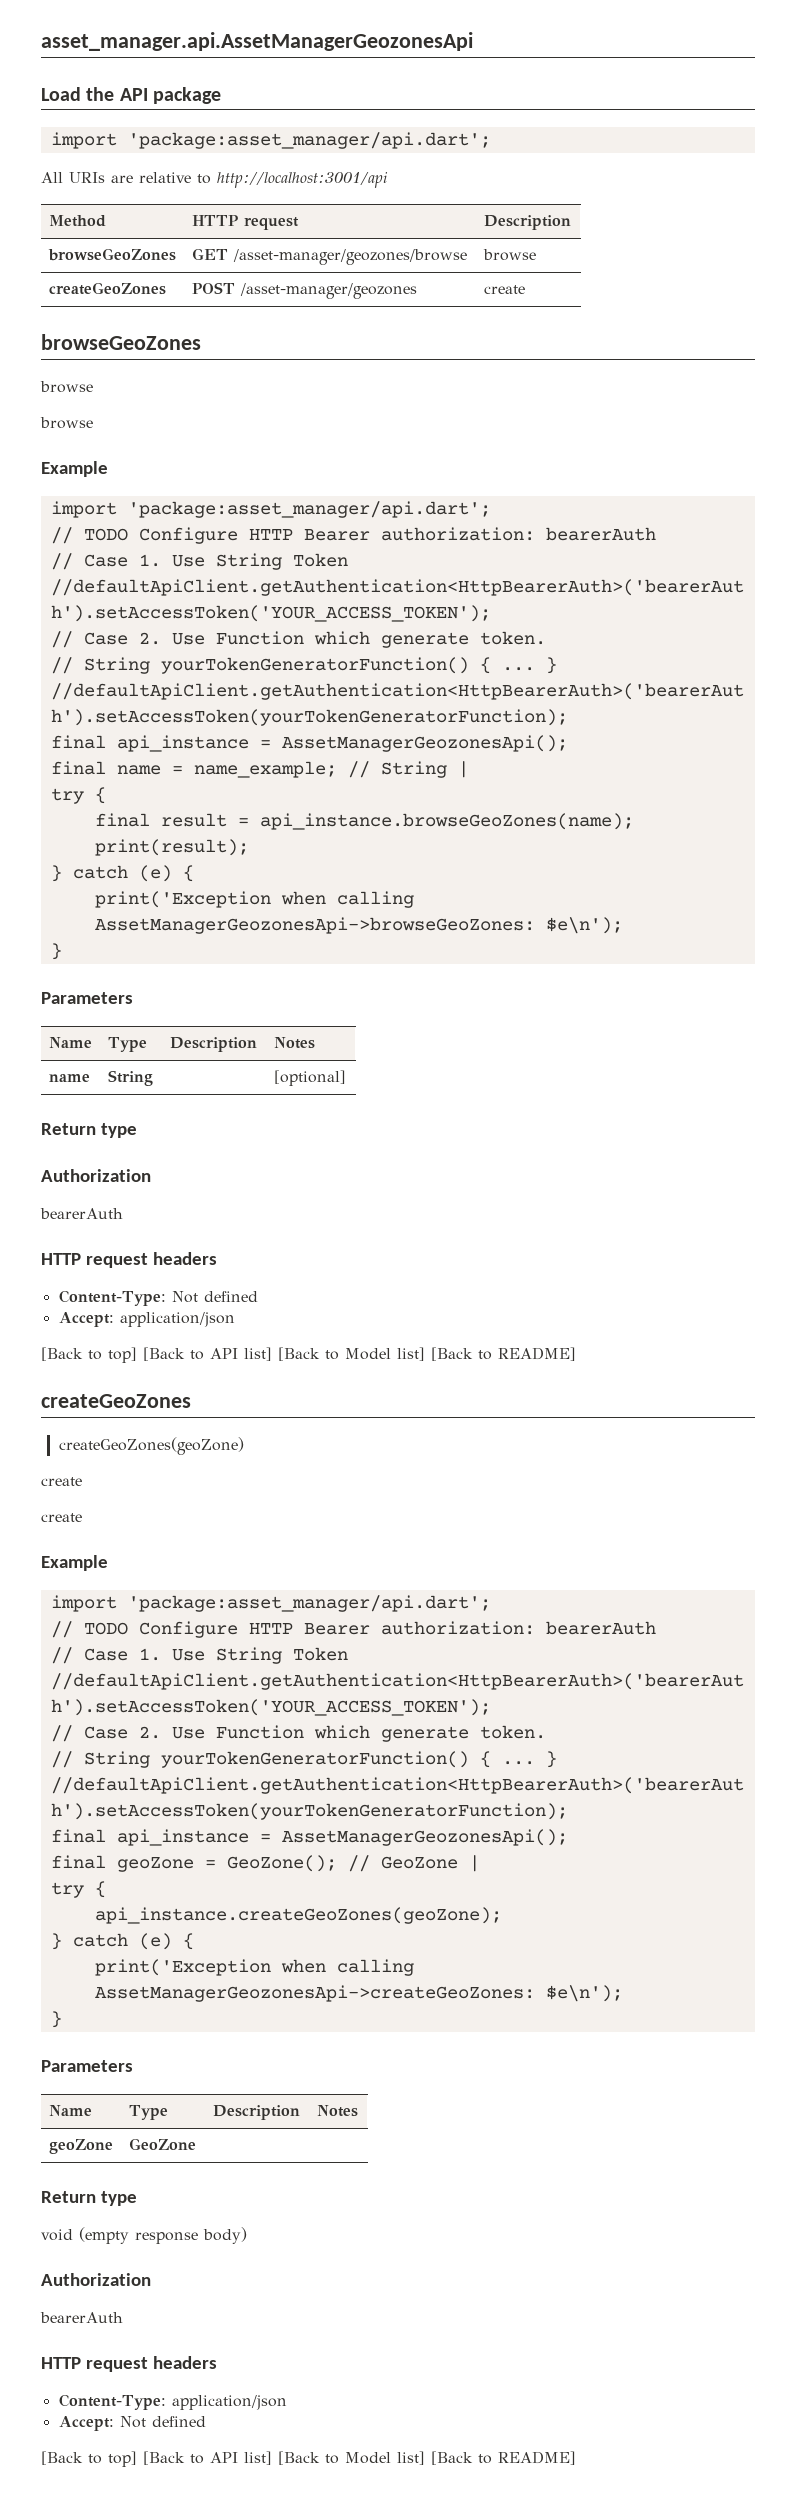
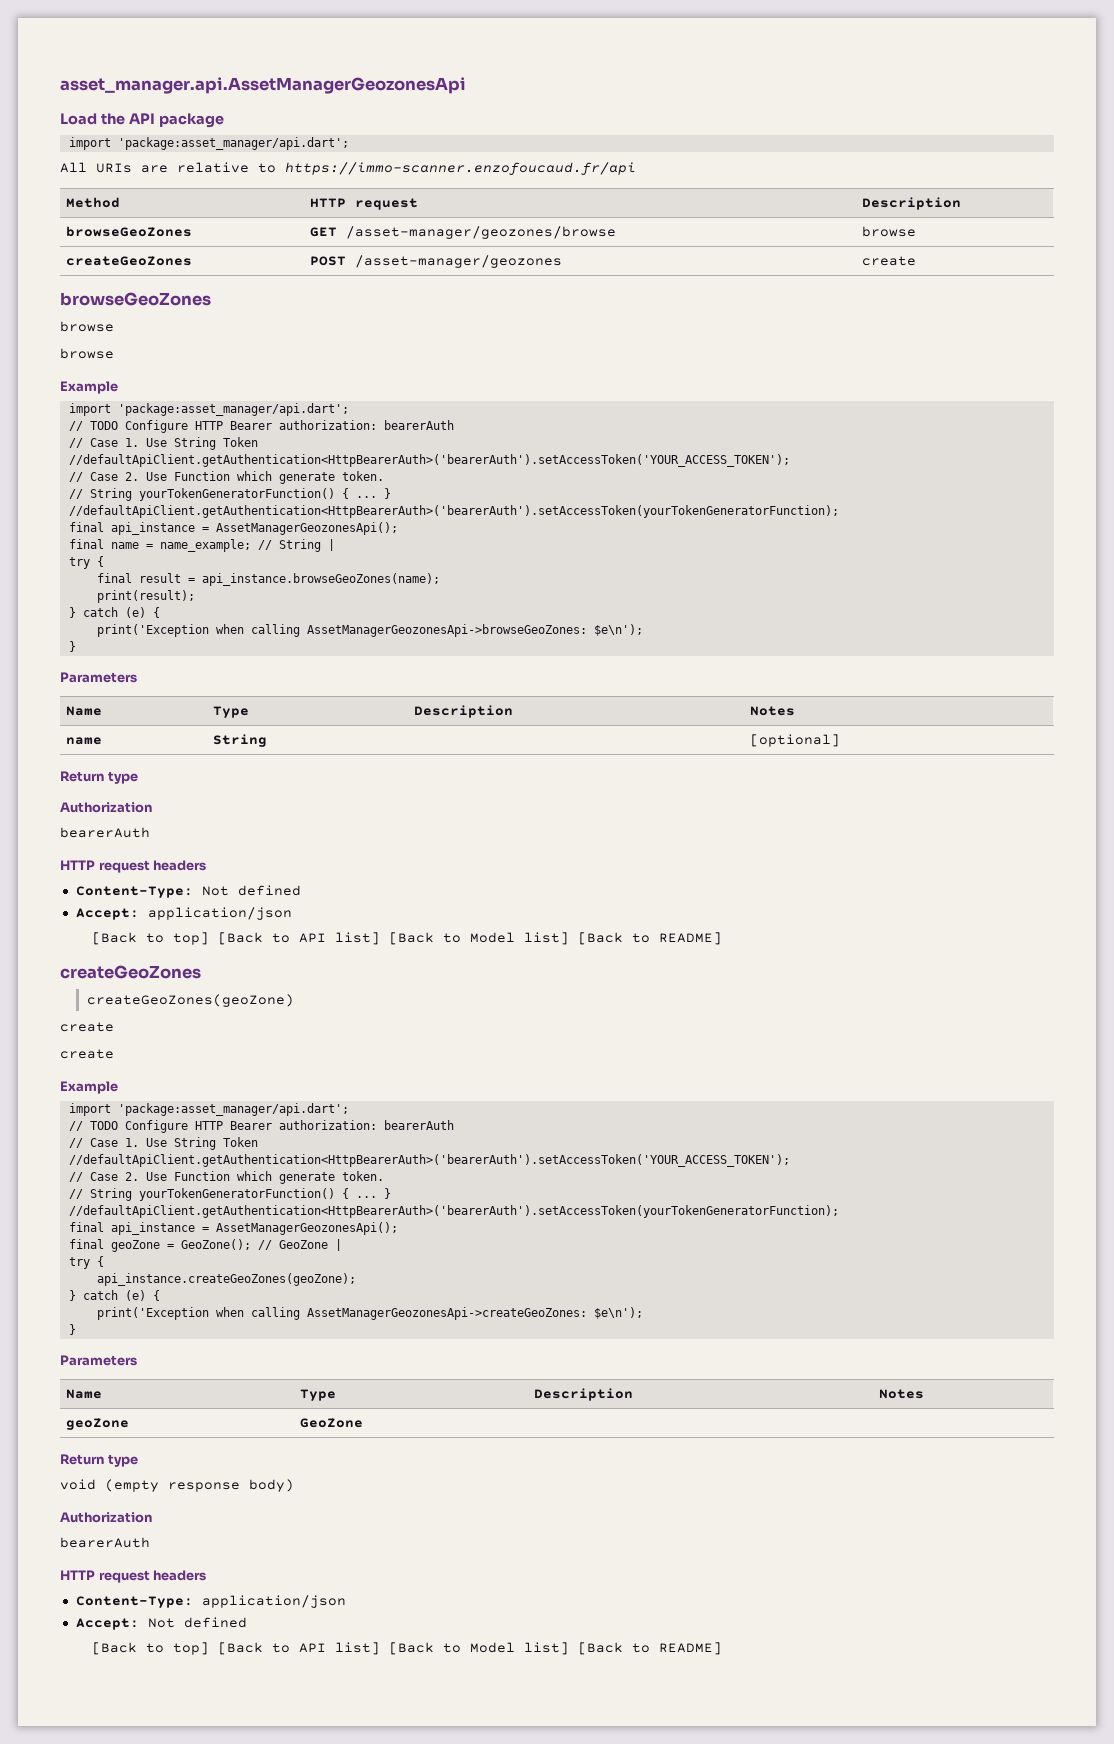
[217,172,388,188] http://localhost:3001/api -> [285,162,636,175] https://immo-scanner.enzofoucaud.fr/api

